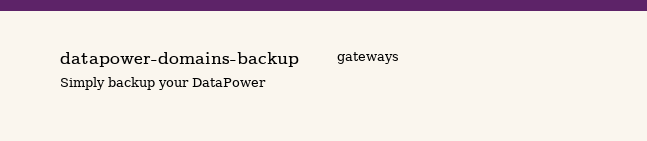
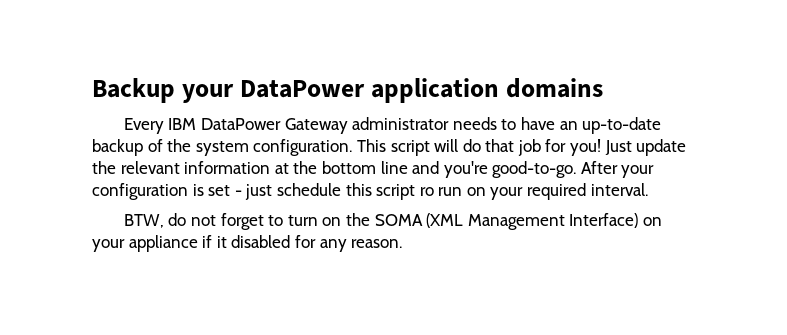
[60,52,299,67] [60,77,266,90] [337,52,399,64] datapower-domains-backup // Simply backup your DataPower gateways -> [92,78,603,103] [123,117,662,134] [92,139,687,156] [92,161,655,178] [92,183,648,200] [123,213,662,230] [92,235,403,252] Backup your DataPower application domains // Every IBM DataPower Gateway administrator needs to have an up-to-date backup of the system configuration. This script will do that job for you! Just update the relevant information at the bottom line and you're good-to-go. After your configuration is set - just schedule this script ro run on your required interval. // BTW, do not forget to turn on the SOMA (XML Management Interface) on your appliance if it disabled for any reason.

